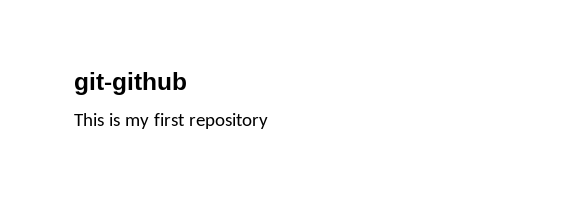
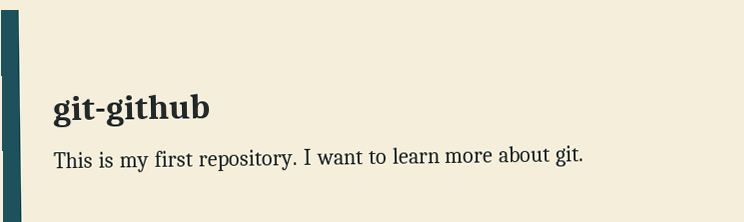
[188,113,268,129] repository -> [197,145,585,172] repository. I want to learn more about git.

